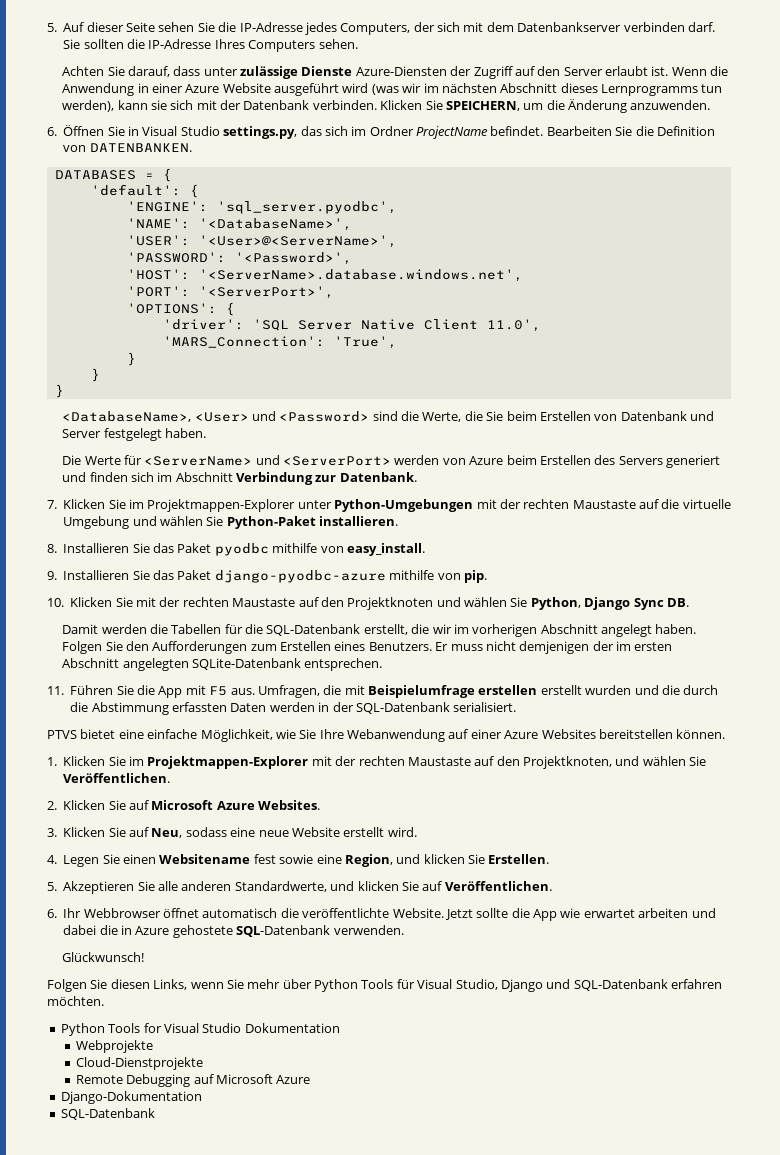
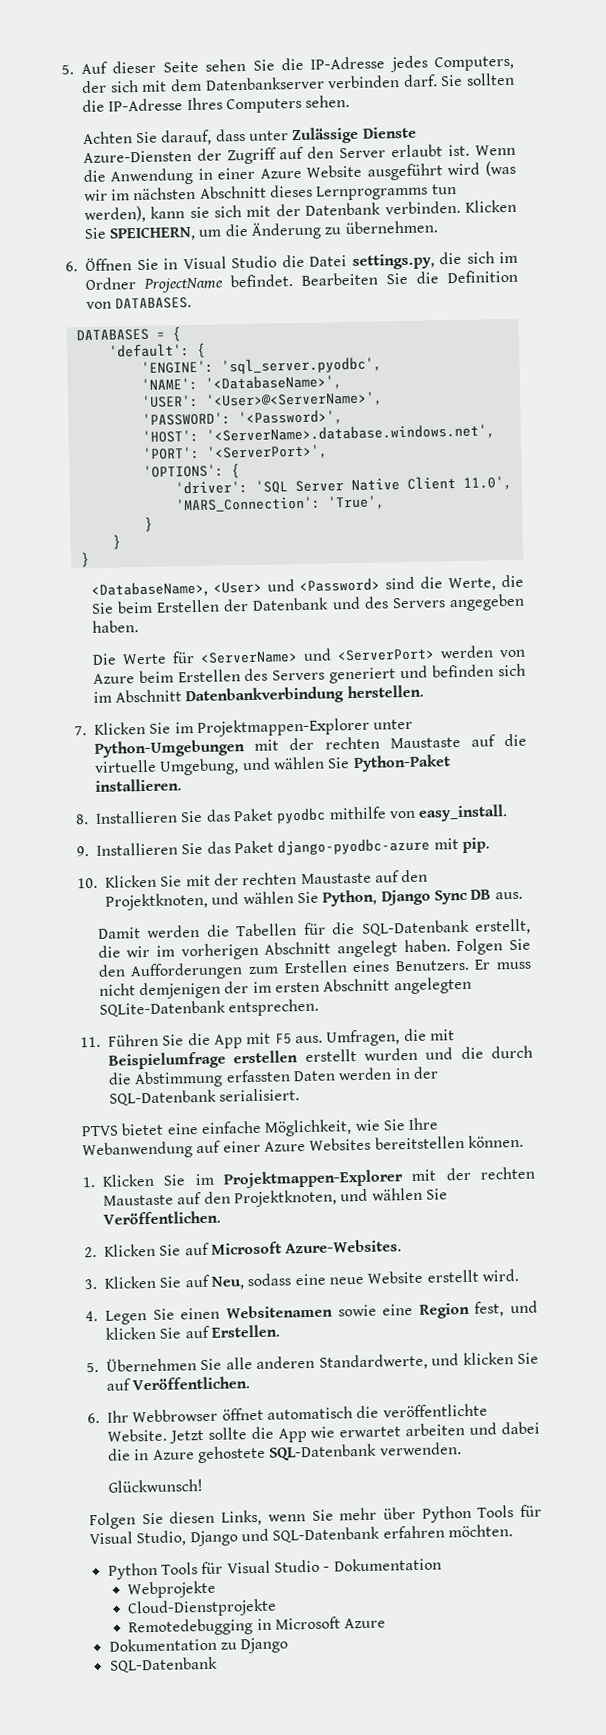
[240,66,299,79] zulässige -> [291,126,360,145] Zulässige
[630,100,711,110] anzuwenden. -> [324,220,438,235] zu übernehmen.
[223,126,322,139] settings.py, das -> [281,251,462,270] die Datei settings.py, die
[89,143,192,152] DATENBANKEN. -> [115,297,193,310] DATABASES.
[594,414,618,421] von -> [223,598,250,612] der
[62,428,162,441] Server festgelegt -> [363,593,525,612] des Servers angegeben
[89,472,128,482] finden -> [432,664,495,678] befinden
[236,472,417,485] Verbindung zur Datenbank. -> [185,684,424,706] Datenbankverbindung herstellen.
[63,516,130,529] Umgebung -> [159,758,240,776] Umgebung,
[389,570,461,580] mithilfe von -> [433,838,459,850] mit
[347,597,434,610] Projektknoten -> [105,892,208,911] Projektknoten,
[666,598,689,607] DB. -> [470,889,523,900] DB aus.
[216,800,321,810] Azure Websites. -> [285,1239,403,1254] Azure-Websites.
[159,854,485,867] Websitename fest sowie eine Region, und klicken Sie -> [225,1300,538,1319] [105,1325,210,1340] Websitenamen sowie eine Region fest, und klicken Sie auf
[63,881,135,894] Akzeptieren -> [106,1357,197,1372] Übernehmen
[143,1023,242,1033] for Visual Studio -> [201,1559,331,1575] für Visual Studio -
[75,1074,214,1087] Remote Debugging auf -> [128,1618,272,1637] Remotedebugging in
[60,1091,202,1104] Django-Dokumentation -> [108,1637,289,1654] Dokumentation zu Django

